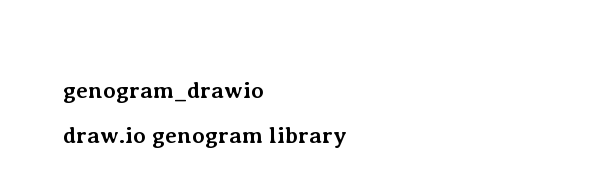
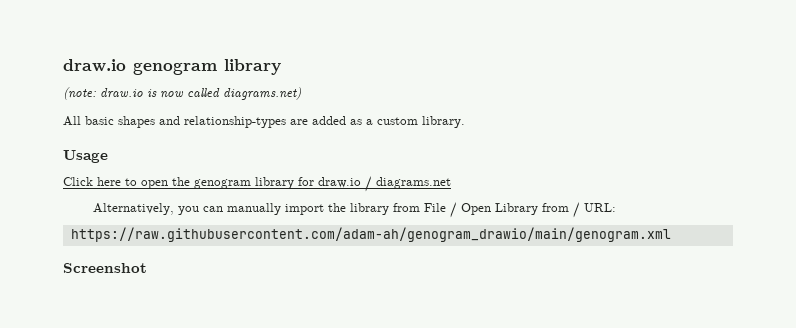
[63,82,264,103] genogram_drawio // -> (63, 65) none
(348, 137) none -> [63,87,301,100] [63,116,465,128] [63,150,108,163] [63,176,451,192] [92,202,616,218] [70,227,671,242] [63,263,147,273] // (note: draw.io is now called diagrams.net) // All basic shapes and relationship-types are added as a custom library. // Usage // Click here to open the genogram library for draw.io / diagrams.net // Alternatively, you can manually import the library from File / Open Library from / URL: // https://raw.githubusercontent.com/adam-ah/genogram_drawio/main/genogram.xml // Screenshot

